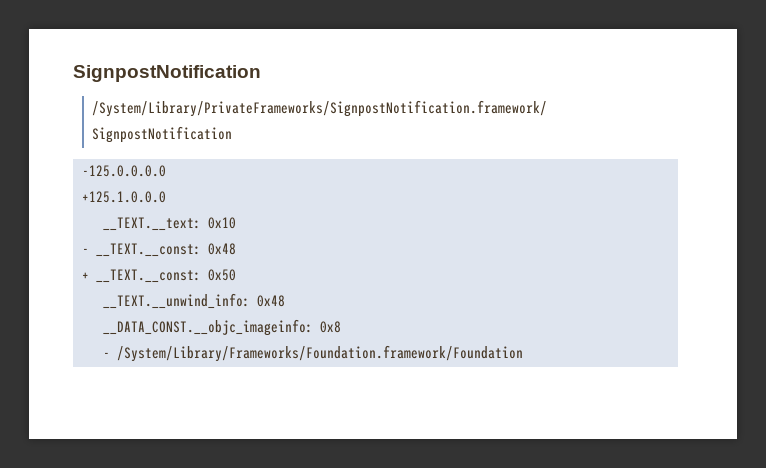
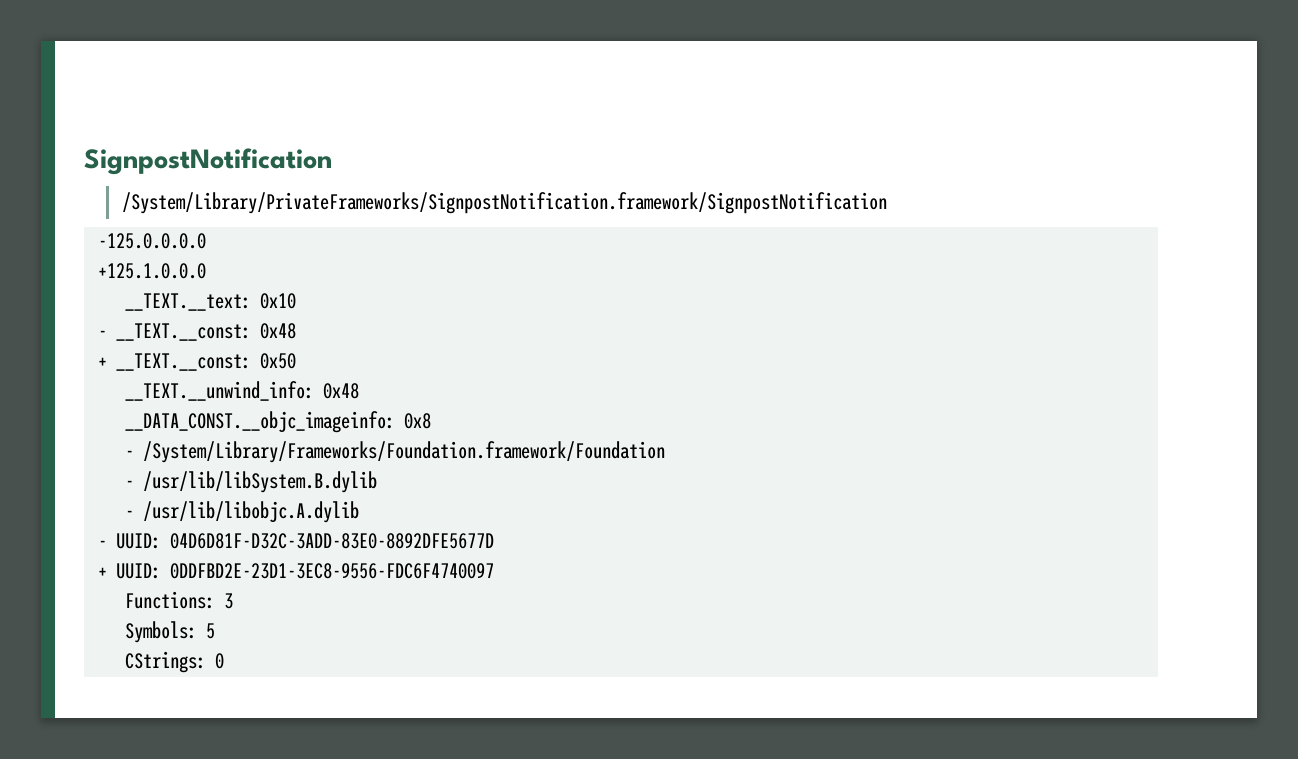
(523, 353) none -> [124,471,377,493] [124,501,359,523] [97,533,494,549] [97,563,494,579] [124,591,233,609] [124,621,215,643] [124,651,224,673] // - /usr/lib/libSystem.B.dylib // - /usr/lib/libobjc.A.dylib // - UUID: 04D6D81F-D32C-3ADD-83E0-8892DFE5677D // + UUID: 0DDFBD2E-23D1-3EC8-9556-FDC6F4740097 // Functions: 3 // Symbols: 5 // CStrings: 0

